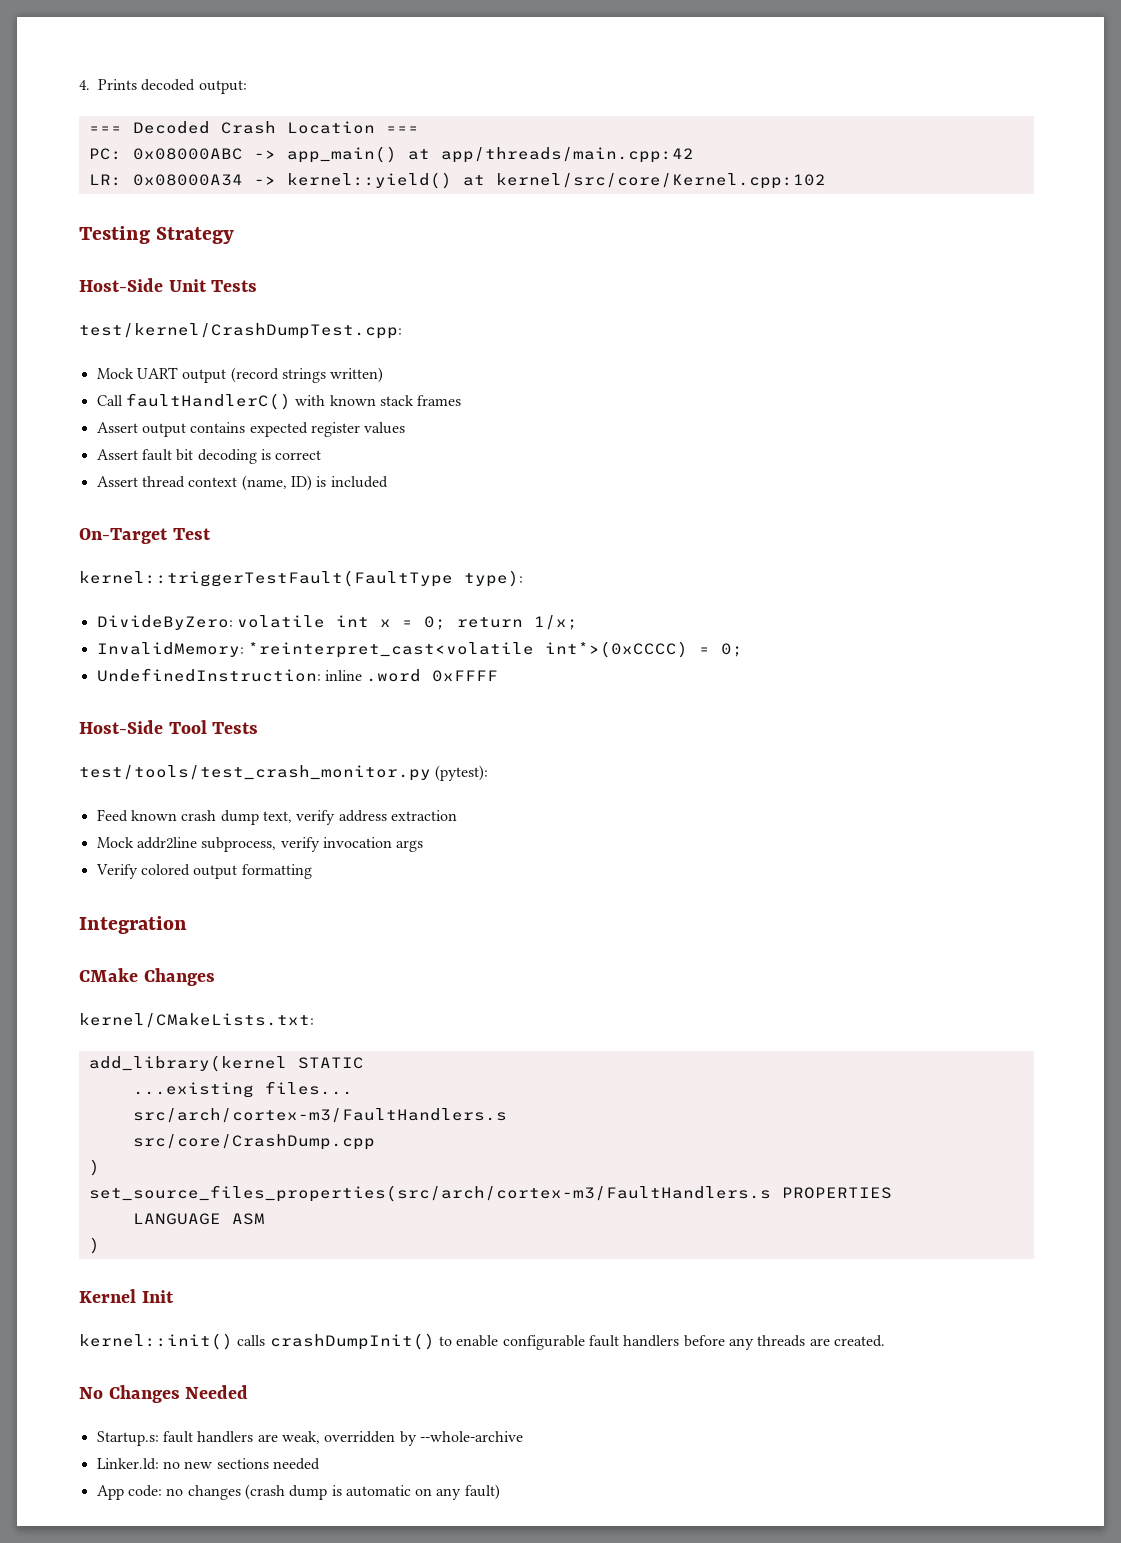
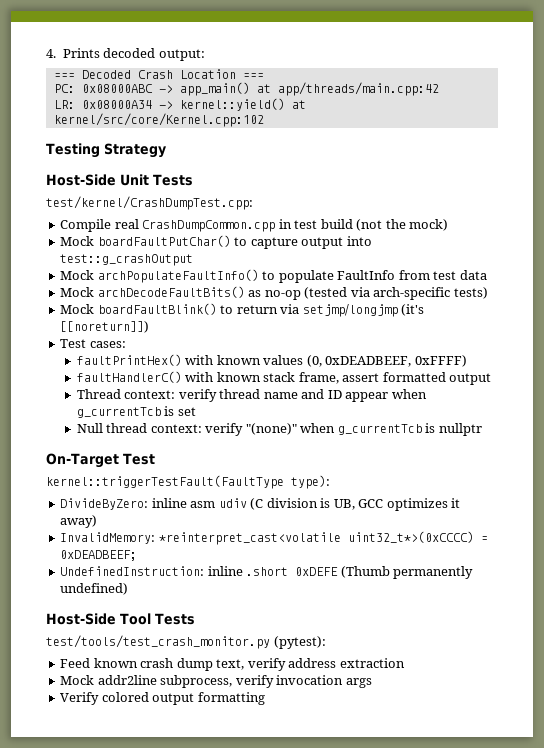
[96,367,384,383] [96,393,462,410] [96,422,406,437] [96,449,322,464] [96,475,388,491] Mock UART output (record strings written) // Call faultHandlerC() with known stack frames // Assert output contains expected register values // Assert fault bit decoding is correct // Assert thread context (name, ID) is included -> [60,219,449,232] [60,235,372,249] [60,254,194,266] [60,269,487,283] [60,286,488,300] [60,303,425,317] [60,321,150,333] [60,339,126,348] [76,354,467,367] [76,371,492,385] [76,389,427,402] [76,406,196,418] [76,423,482,436] Compile real CrashDumpCommon.cpp in test build (not the mock) // Mock boardFaultPutChar() to capture output into test::g_crashOutput // Mock archPopulateFaultInfo() to populate FaultInfo from test data // Mock archDecodeFaultBits() as no-op (tested via arch-specific tests) // Mock boardFaultBlink() to return via setjmp/longjmp (it's [[noreturn]]) // Test cases: // faultPrintHex() with known values (0, 0xDEADBEEF, 0xFFFF) // faultHandlerC() with known stack frame, assert formatted output // Thread context: verify thread name and ID appear when g_currentTcb is set // Null thread context: verify "(none)" when g_currentTcb is nullptr
[236,615,578,630] volatile int x = 0; return 1/x; -> [151,498,461,511] [60,515,98,528] inline asm udiv (C division is UB, GCC optimizes it away)
[544,641,743,658] int*>(0xCCCC) = 0; -> [347,531,488,543] [60,550,138,561] uint32_t*>(0xCCCC) = 0xDEADBEEF;
[366,669,499,682] .word 0xFFFF -> [246,566,474,579] [60,583,129,595] .short 0xDEFE (Thumb permanently undefined)
[79,916,187,934] [79,968,215,986] [79,1013,314,1028] [88,1055,364,1072] [132,1081,353,1098] [132,1108,507,1123] [132,1134,375,1150] [88,1159,100,1176] [88,1185,892,1202] [132,1213,265,1225] [88,1237,100,1254] [79,1289,174,1303] [79,1333,885,1350] [79,1385,249,1403] [96,1431,523,1446] [96,1458,320,1470] [96,1484,500,1500] // Integration // CMake Changes // kernel/CMakeLists.txt: // add_library(kernel STATIC // ...existing files... // src/arch/cortex-m3/FaultHandlers.s // src/core/CrashDump.cpp // ) // set_source_files_properties(src/arch/cortex-m3/FaultHandlers.s PROPERTIES // LANGUAGE ASM // ) // Kernel Init // kernel::init() calls crashDumpInit() to enable configurable fault handlers before any threads are created. // No Changes Needed // Startup.s: fault handlers are weak, overridden by --whole-archive // Linker.ld: no new sections needed // App code: no changes (crash dump is automatic on any fault) -> (265, 698) none

